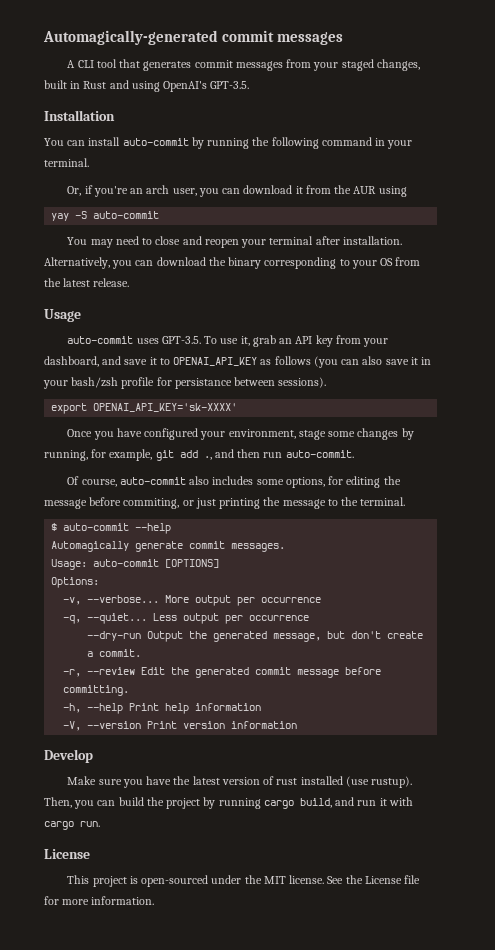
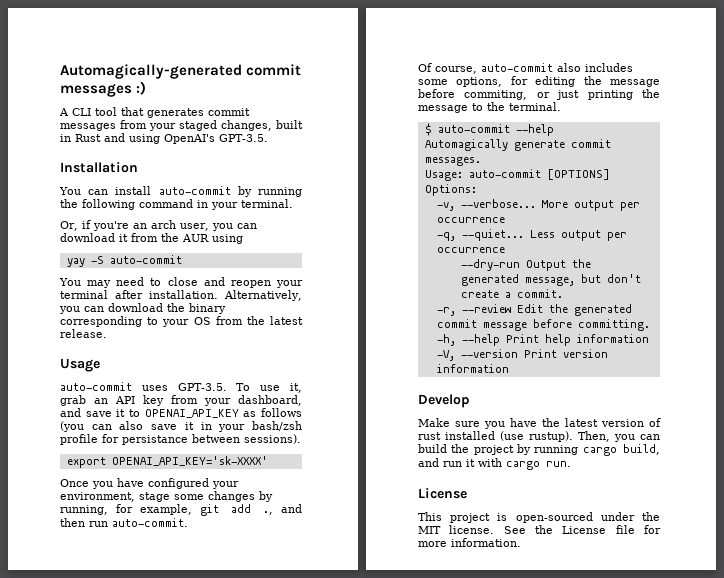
(344, 38) none -> [136,81,147,95] :)

